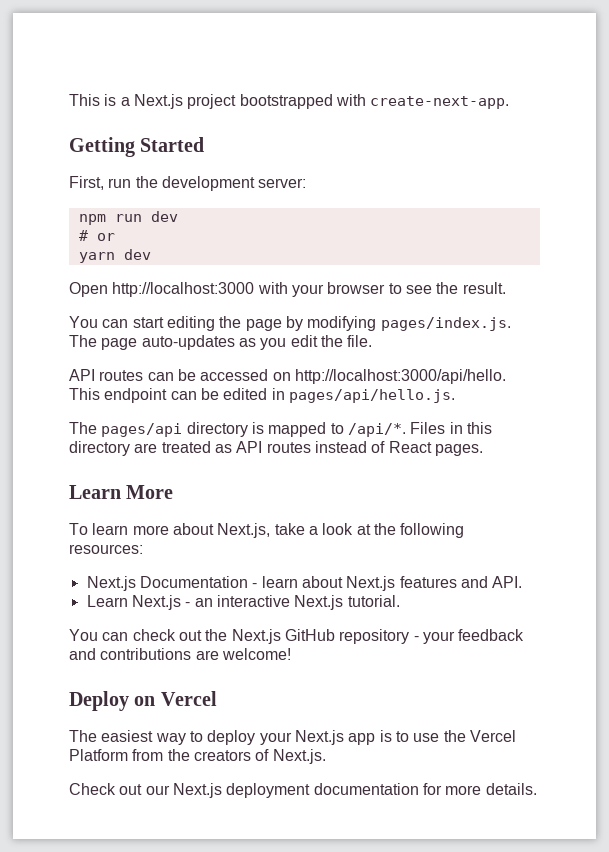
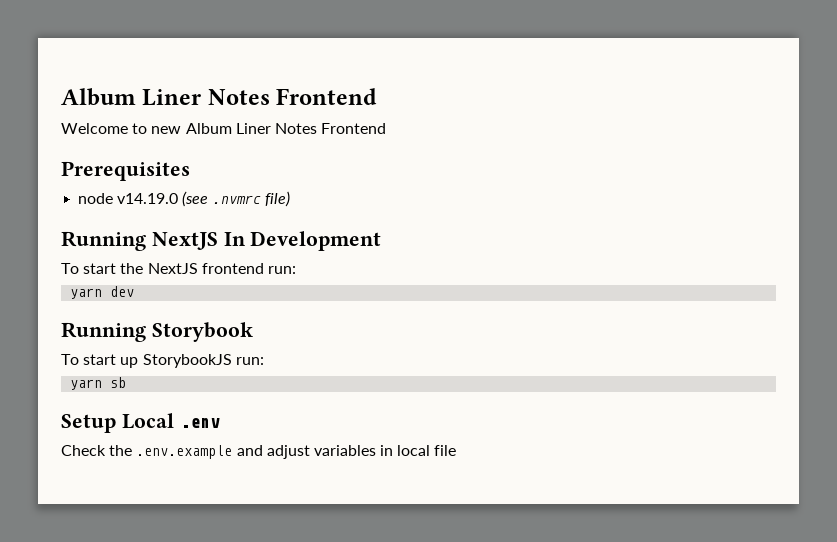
[69,94,510,109] [69,137,205,157] [69,176,307,191] [78,211,178,225] [78,230,115,241] [78,249,151,263] [69,282,506,297] [69,316,511,331] [69,335,373,350] [69,369,506,384] [69,388,455,403] [69,422,492,437] [69,441,483,456] [69,485,174,499] [69,523,465,538] [69,544,143,554] [86,576,523,591] [86,595,400,610] [69,629,525,644] [69,648,291,660] [69,691,217,711] [69,730,516,745] [69,749,326,764] [69,783,537,798] This is a Next.js project bootstrapped with create-next-app. // Getting Started // First, run the development server: // npm run dev // # or // yarn dev // Open http://localhost:3000 with your browser to see the result. // You can start editing the page by modifying pages/index.js. The page auto-updates as you edit the file. // API routes can be accessed on http://localhost:3000/api/hello. This endpoint can be edited in pages/api/hello.js. // The pages/api directory is mapped to /api/*. Files in this directory are treated as API routes instead of React pages. // Learn More // To learn more about Next.js, take a look at the following resources: // Next.js Documentation - learn about Next.js features and API. // Learn Next.js - an interactive Next.js tutorial. // You can check out the Next.js GitHub repository - your feedback and contributions are welcome! // Deploy on Vercel // The easiest way to deploy your Next.js app is to use the Vercel Platform from the creators of Next.js. // Check out our Next.js deployment documentation for more details. -> [61,88,378,106] [61,123,387,134] [61,161,190,181] [78,191,290,207] [61,231,382,251] [61,263,296,274] [70,286,135,299] [61,322,253,342] [61,354,264,368] [70,377,127,390] [61,413,220,433] [61,445,457,459] Album Liner Notes Frontend // Welcome to new Album Liner Notes Frontend // Prerequisites // node v14.19.0 (see .nvmrc file) // Running NextJS In Development // To start the NextJS frontend run: // yarn dev // Running Storybook // To start up StorybookJS run: // yarn sb // Setup Local .env // Check the .env.example and adjust variables in local file

